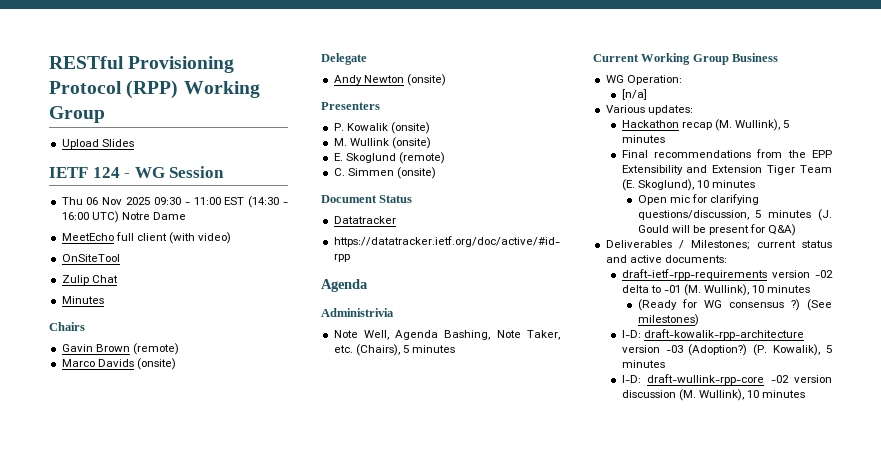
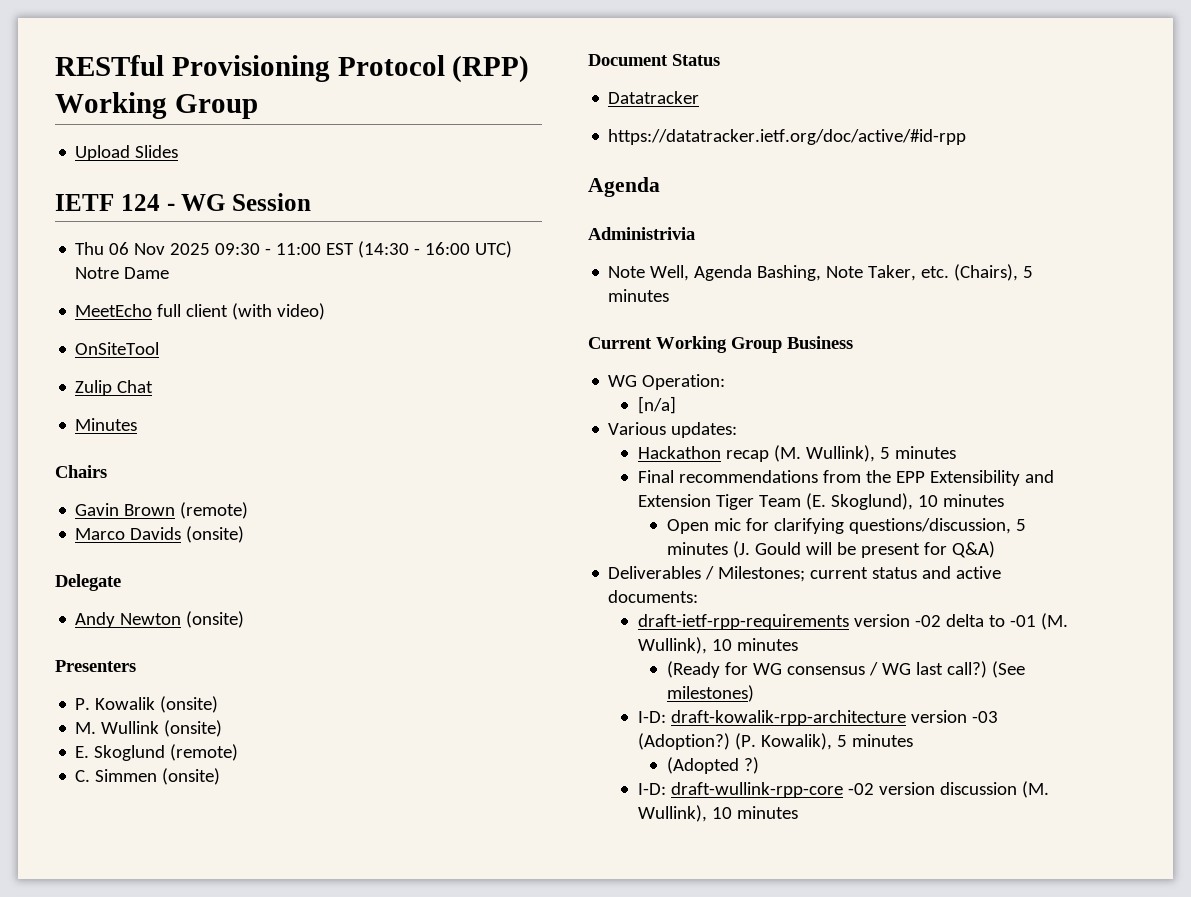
[790,299,800,311] ?) -> [869,661,988,678] / WG last call?)
(665, 364) none -> [667,757,760,774] // (Adopted ?)

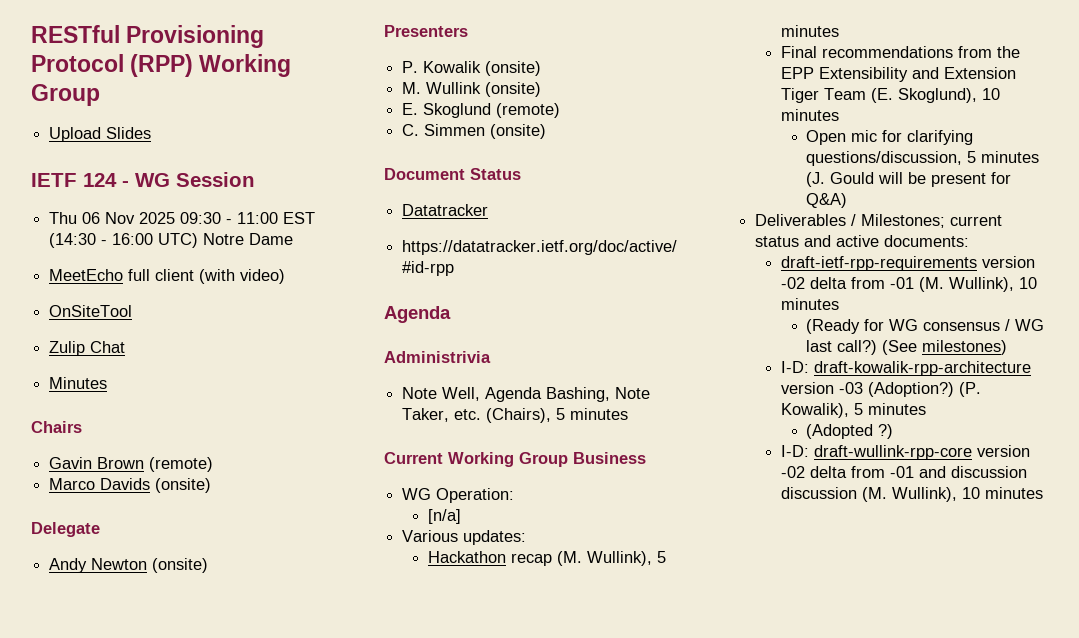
[988,615,1005,627] to -> [850,277,885,289] from
[847,782,935,795] -02 version -> [976,445,1030,457] [780,466,1027,478] version -02 delta from -01 and discussion

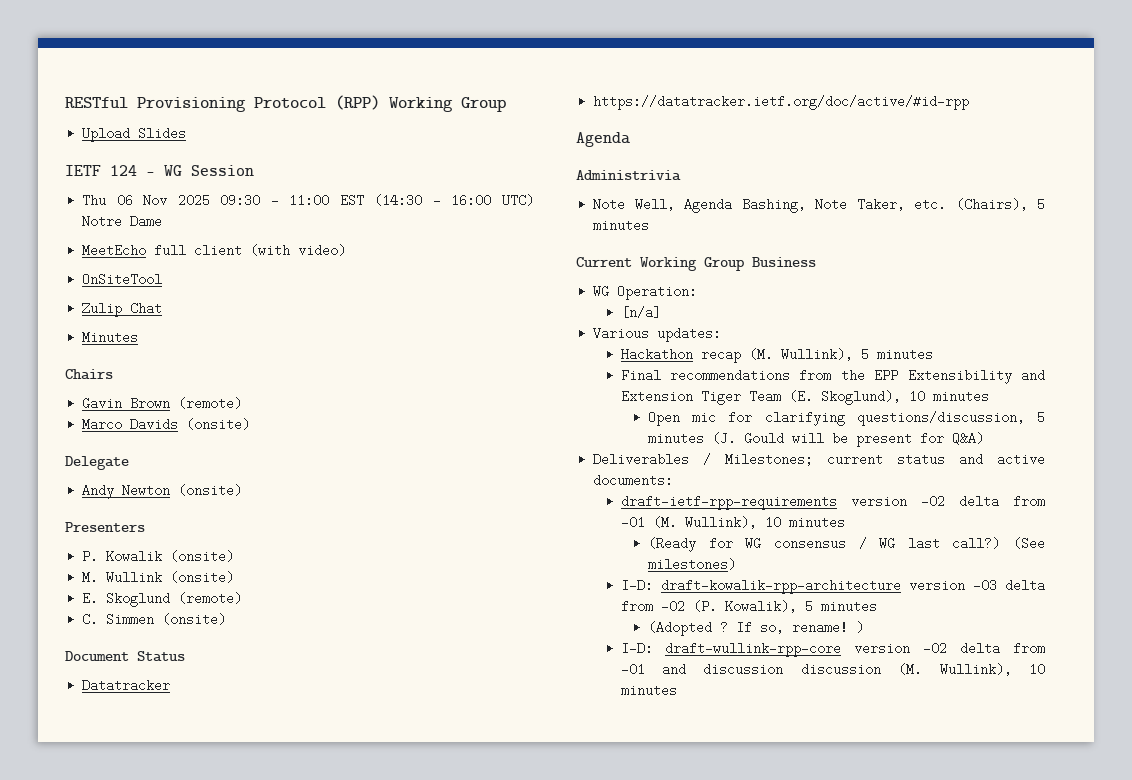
[867,382,954,397] (Adoption?) -> [1005,579,1045,592] [620,600,685,613] delta from -02
[878,424,894,439] ?) -> [720,621,865,634] ? If so, rename! )

